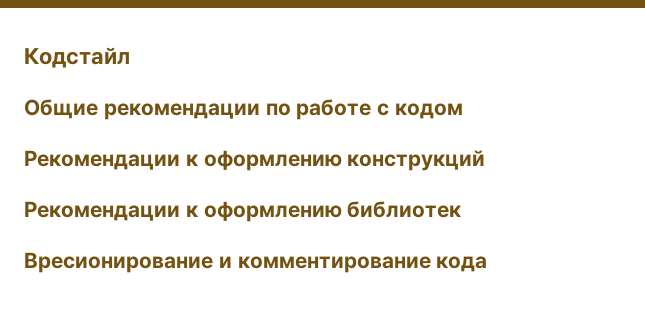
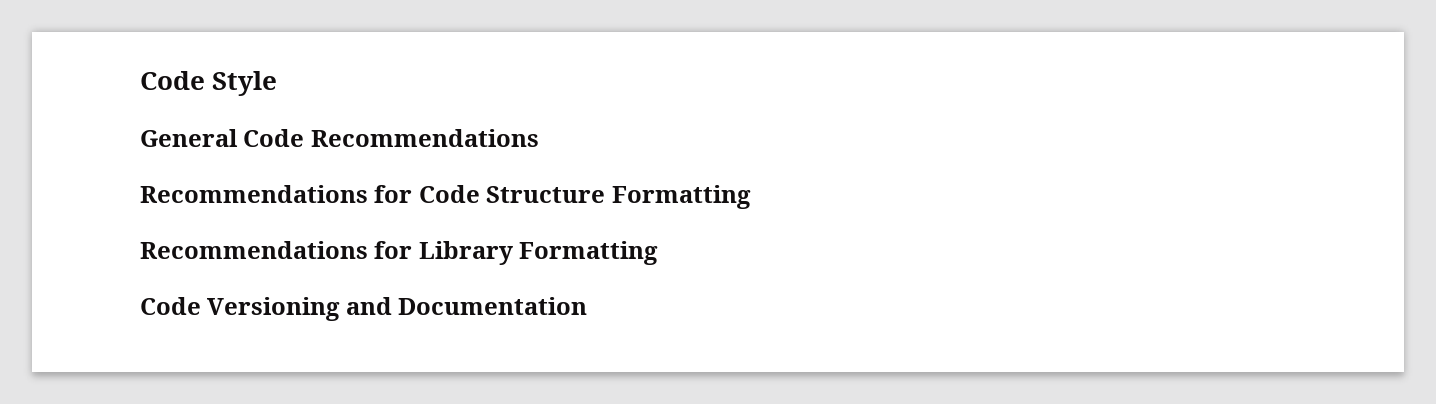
[24,47,130,68] [24,99,464,120] [24,150,486,171] [24,201,463,222] [24,252,488,273] Кодстайл // Общие рекомендации по работе с кодом // Рекомендации к оформлению конструкций // Рекомендации к оформлению библиотек // Вресионирование и комментирование кода -> [140,71,278,96] [140,129,539,147] [140,185,751,209] [140,241,659,265] [140,297,588,321] Code Style // General Code Recommendations // Recommendations for Code Structure Formatting // Recommendations for Library Formatting // Code Versioning and Documentation

